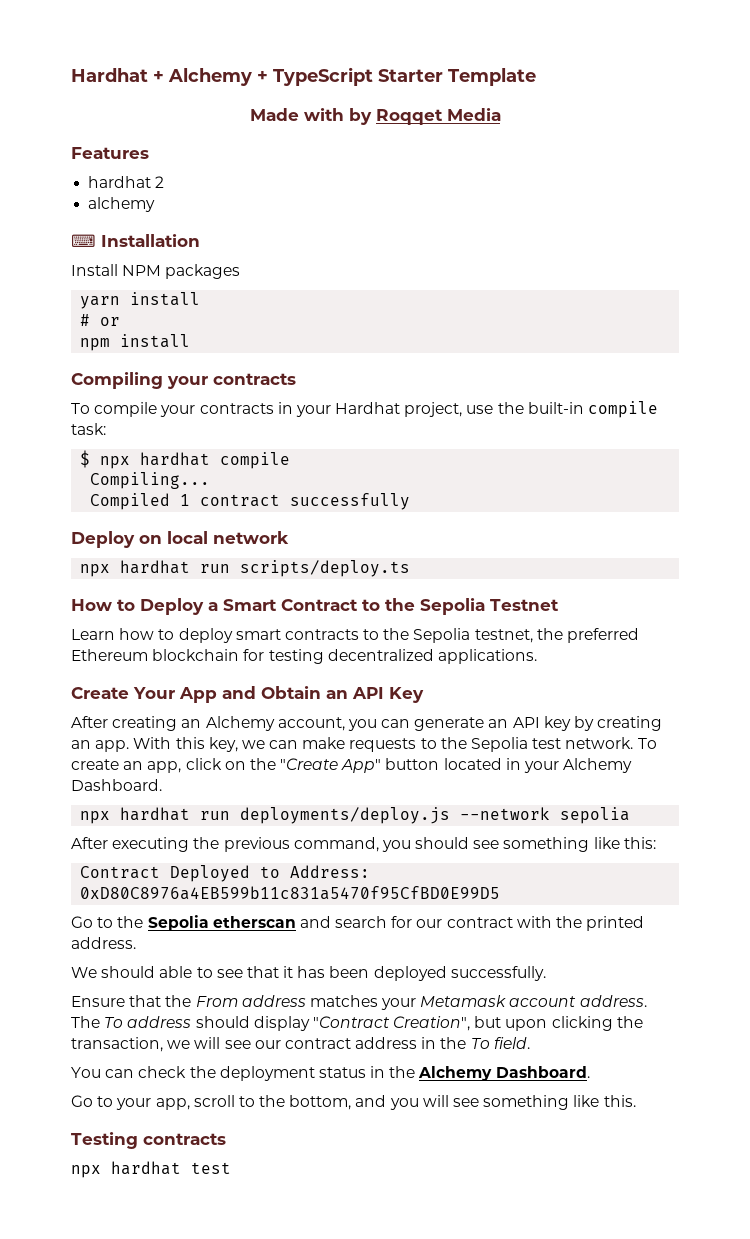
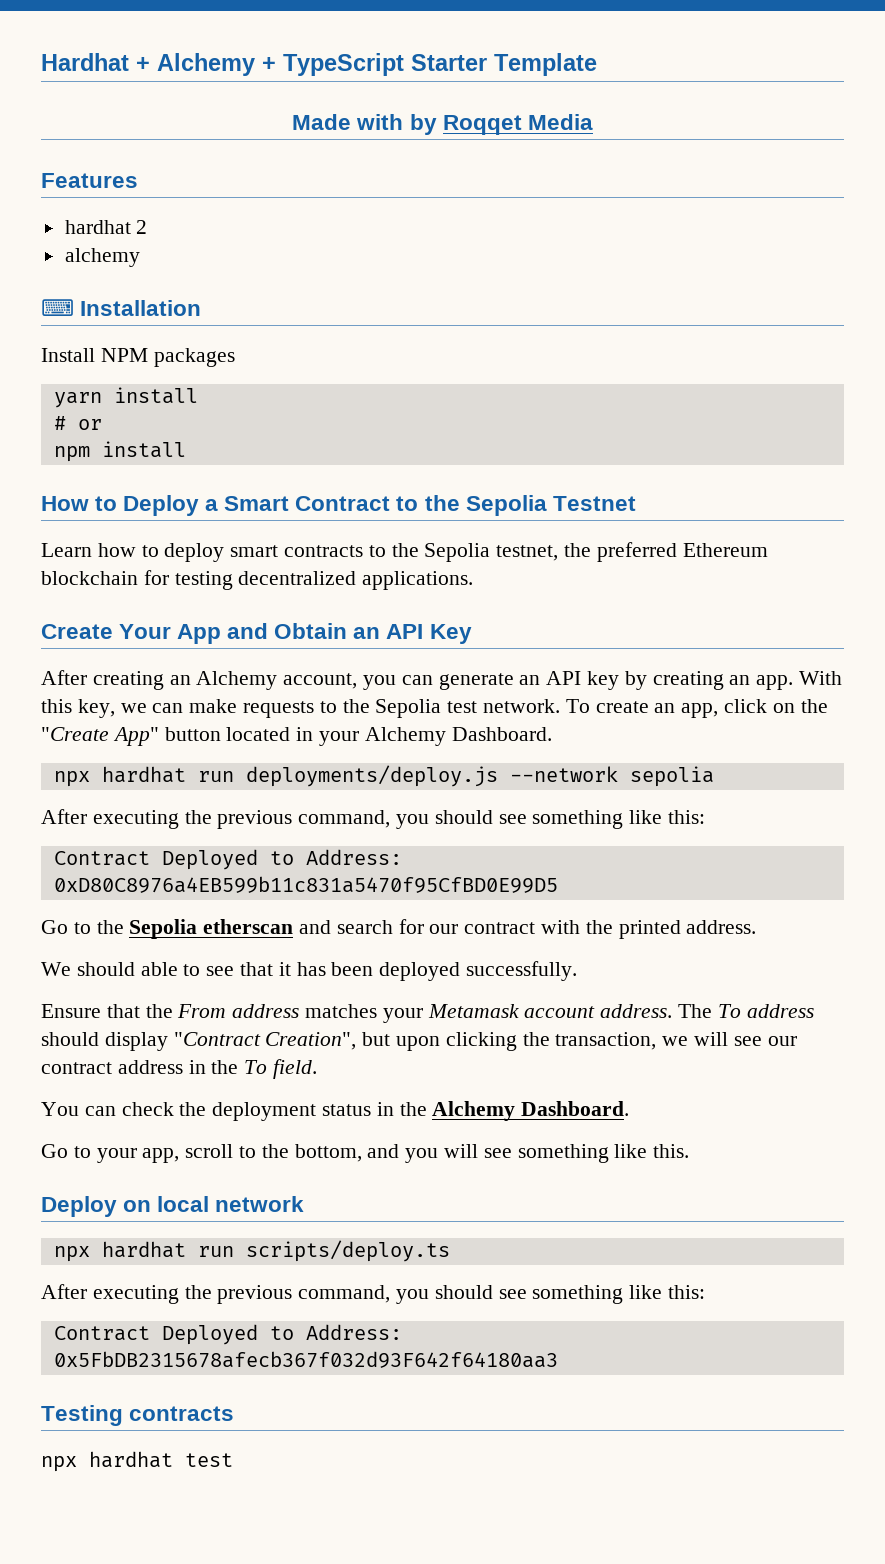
[71,372,296,389] [71,401,659,418] [71,423,106,435] [80,450,291,469] [90,472,211,489] [90,493,411,510] [71,531,289,548] [80,560,411,577] // Compiling your contracts // To compile your contracts in your Hardhat project, use the built-in compile task: // $ npx hardhat compile // Compiling... // Compiled 1 contract successfully // Deploy on local network // npx hardhat run scripts/deploy.ts -> (186, 449) none
(636, 1101) none -> [41,1196,305,1217] [53,1240,450,1262] [41,1284,706,1304] [53,1324,402,1345] [53,1351,558,1368] // Deploy on local network // npx hardhat run scripts/deploy.ts // After executing the previous command, you should see something like this: // Contract Deployed to Address: 0x5FbDB2315678afecb367f032d93F642f64180aa3

